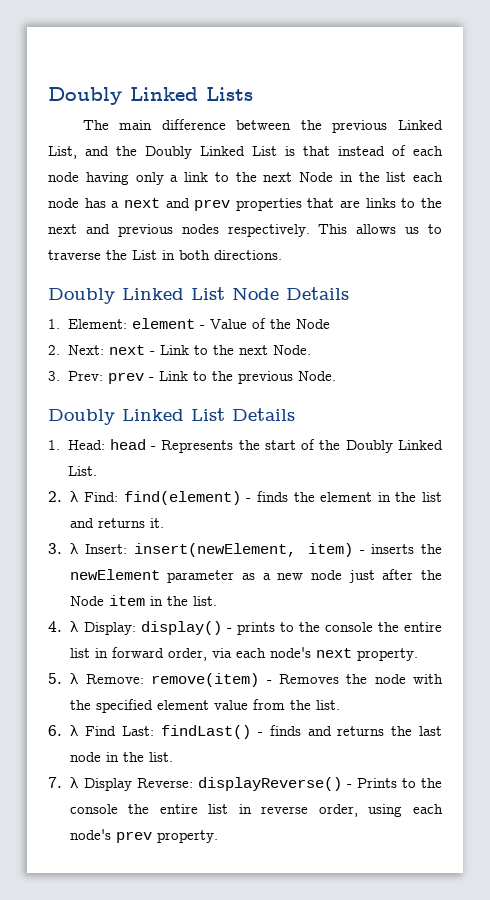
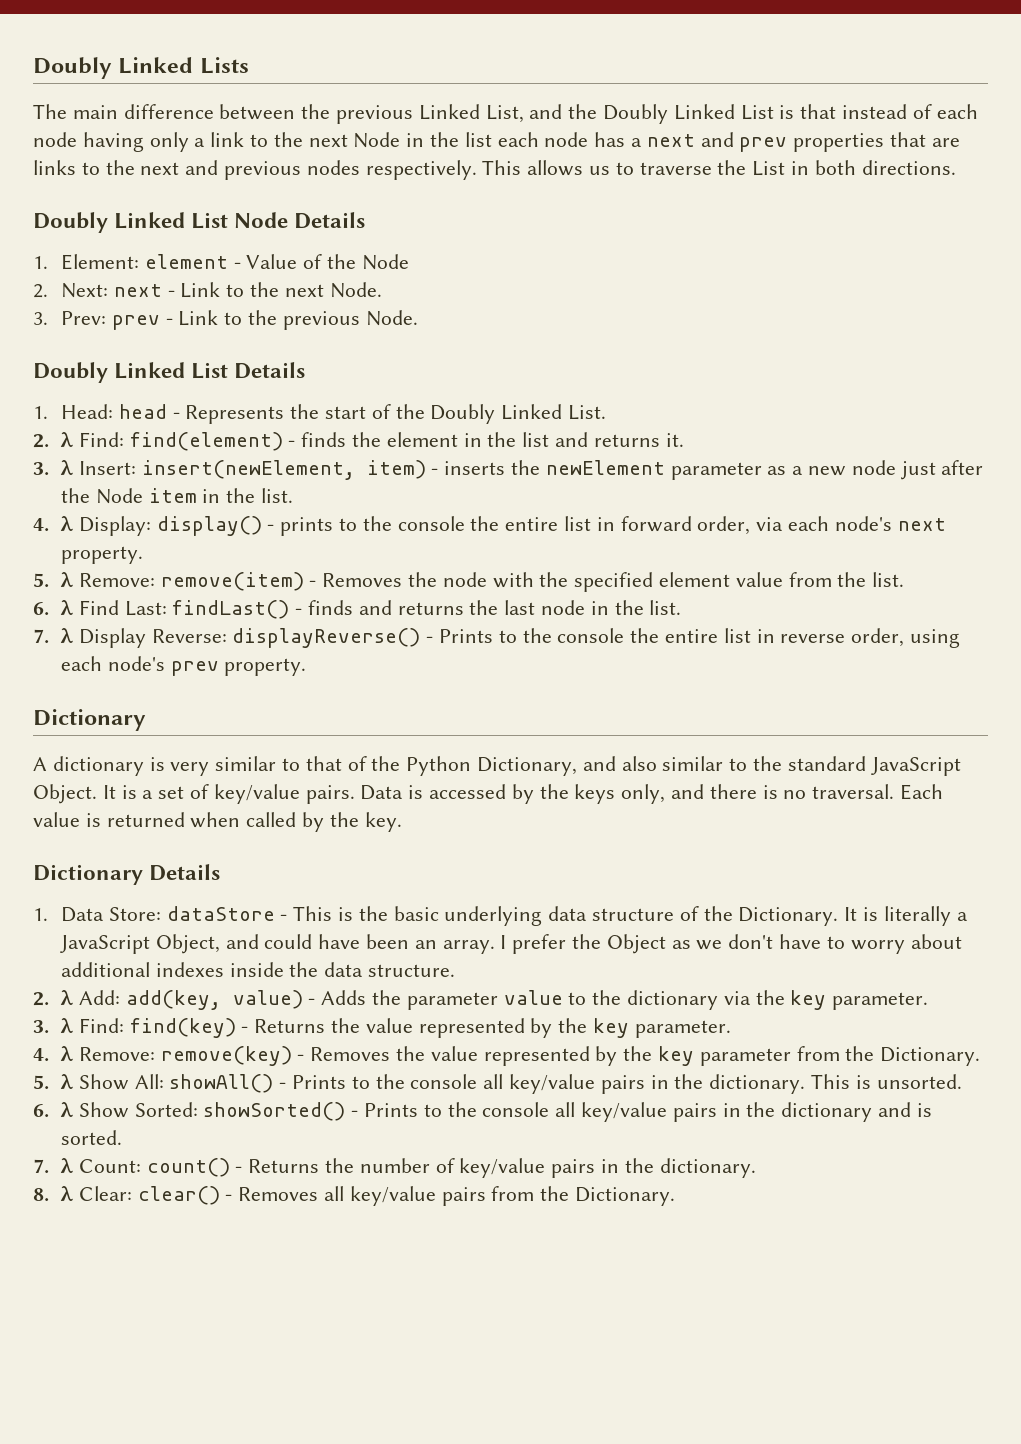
(218, 836) none -> [33,709,146,731] [33,756,961,776] [33,784,944,804] [33,812,402,832] [33,864,221,885] [33,906,968,926] [60,934,962,954] [61,962,456,977] [33,990,929,1010] [33,1018,731,1038] [33,1046,981,1066] [33,1074,962,1094] [33,1102,932,1122] [61,1130,123,1145] [33,1158,756,1178] [33,1186,676,1206] // Dictionary // A dictionary is very similar to that of the Python Dictionary, and also similar to the standard JavaScript Object. It is a set of key/value pairs. Data is accessed by the keys only, and there is no traversal. Each value is returned when called by the key. // Dictionary Details // 1. Data Store: dataStore - This is the basic underlying data structure of the Dictionary. It is literally a JavaScript Object, and could have been an array. I prefer the Object as we don't have to worry about additional indexes inside the data structure. // 2. λ Add: add(key, value) - Adds the parameter value to the dictionary via the key parameter. // 3. λ Find: find(key) - Returns the value represented by the key parameter. // 4. λ Remove: remove(key) - Removes the value represented by the key parameter from the Dictionary. // 5. λ Show All: showAll() - Prints to the console all key/value pairs in the dictionary. This is unsorted. // 6. λ Show Sorted: showSorted() - Prints to the console all key/value pairs in the dictionary and is sorted. // 7. λ Count: count() - Returns the number of key/value pairs in the dictionary. // 8. λ Clear: clear() - Removes all key/value pairs from the Dictionary.

